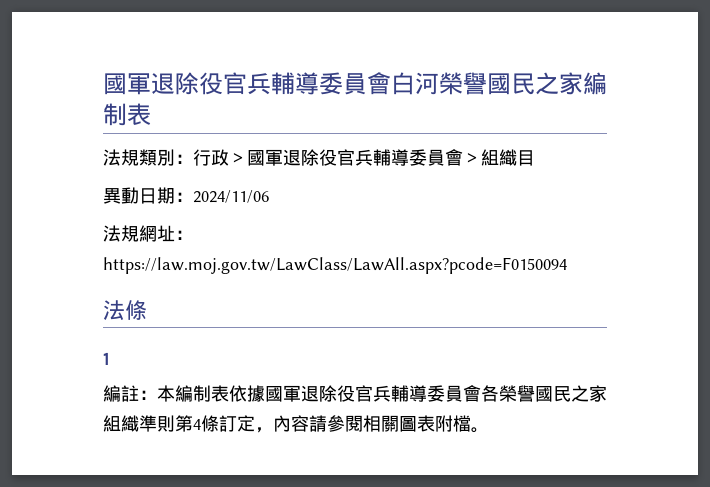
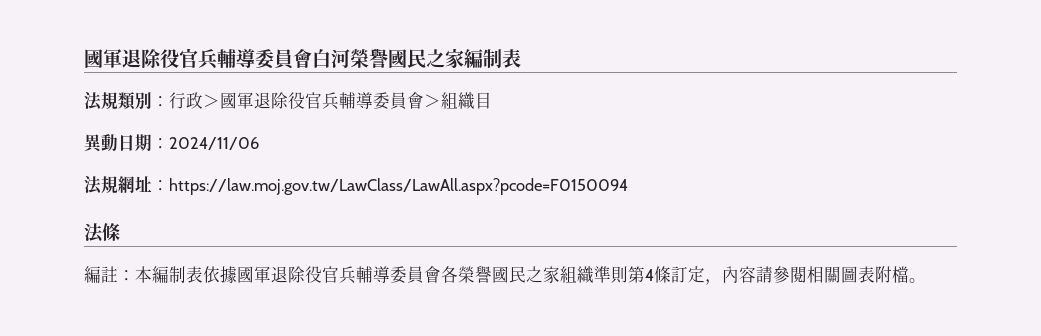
[103,352,110,365] // 1 -> (120, 232) none

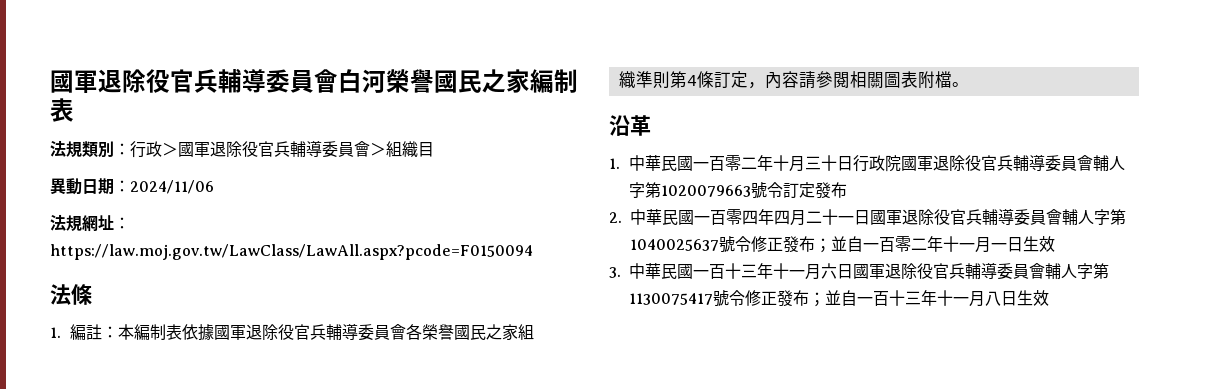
(120, 232) none -> [50,327,61,338] 1.
(577, 274) none -> (534, 332) //
(926, 280) none -> [609,115,651,136] [609,154,1125,172] [628,182,847,199] [609,208,1126,226] [630,236,1055,253] [609,262,1109,280] [629,290,1049,307] // 沿革 // 1.中華民國一百零二年十月三十日行政院國軍退除役官兵輔導委員會輔人字第1020079663號令訂定發布 // 2.中華民國一百零四年四月二十一日國軍退除役官兵輔導委員會輔人字第1040025637號令修正發布；並自一百零二年十一月一日生效 // 3.中華民國一百十三年十一月六日國軍退除役官兵輔導委員會輔人字第1130075417號令修正發布；並自一百十三年十一月八日生效

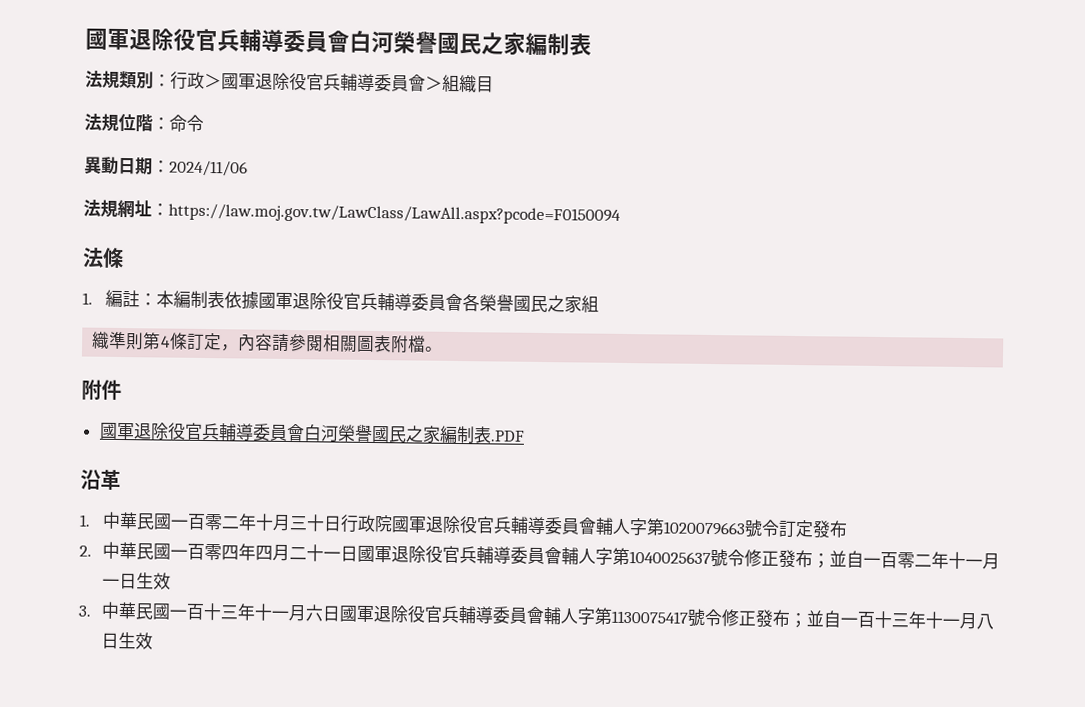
(434, 149) none -> [84,113,204,132] // 法規位階：命令
(969, 84) none -> [81,379,122,401] [98,422,525,444] // 附件 // 國軍退除役官兵輔導委員會白河榮譽國民之家編制表.PDF

